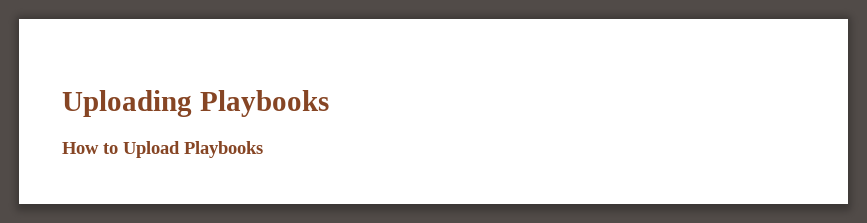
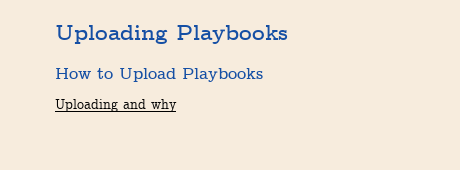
(263, 149) none -> [55,99,177,112] // Uploading and why

